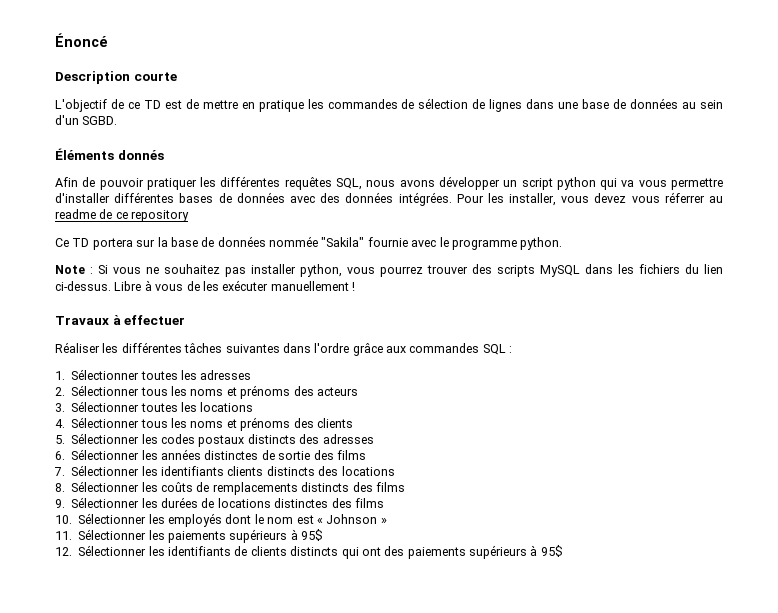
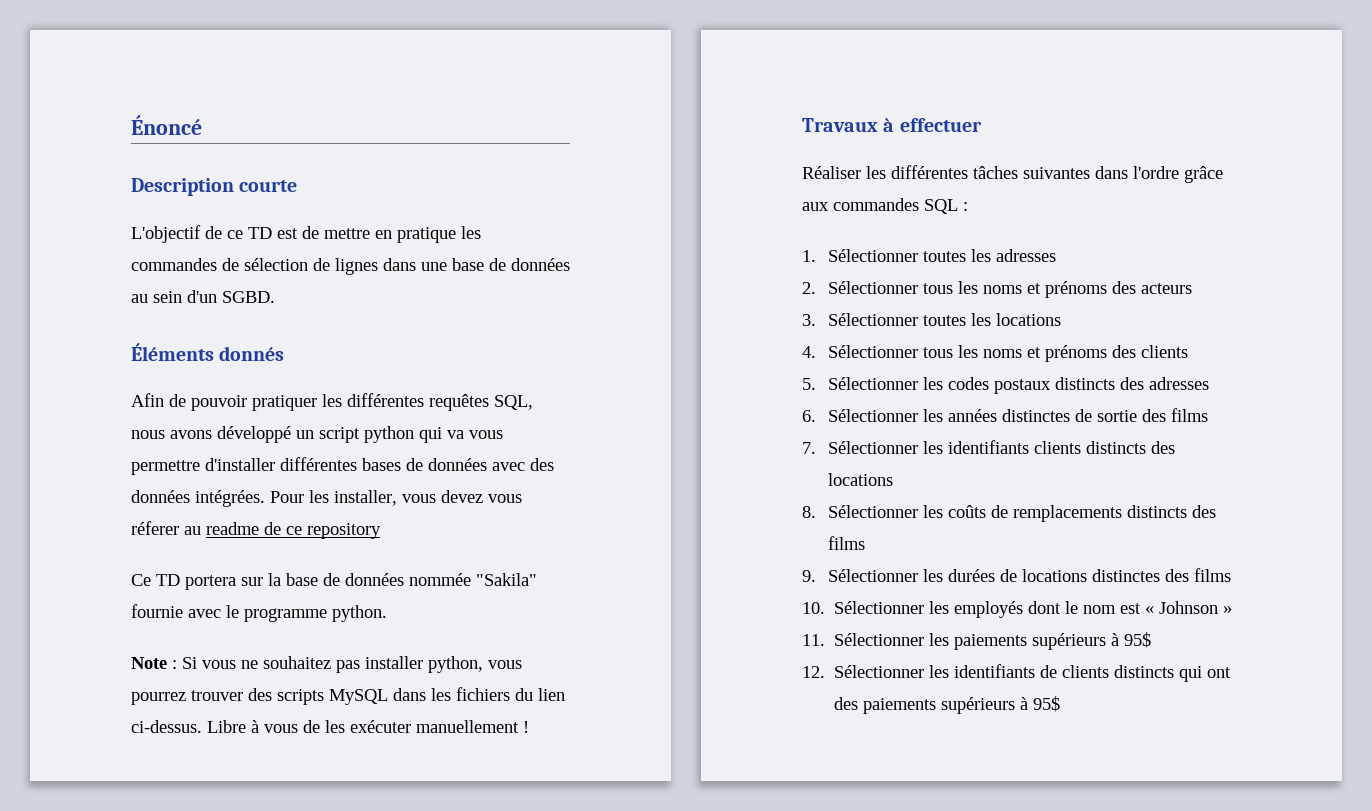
[438,176,500,190] développer -> [217,426,291,443] développé
[664,192,705,203] réferrer -> [131,521,179,535] réferer

